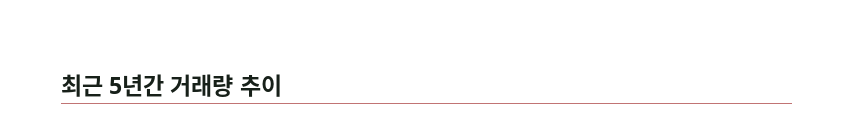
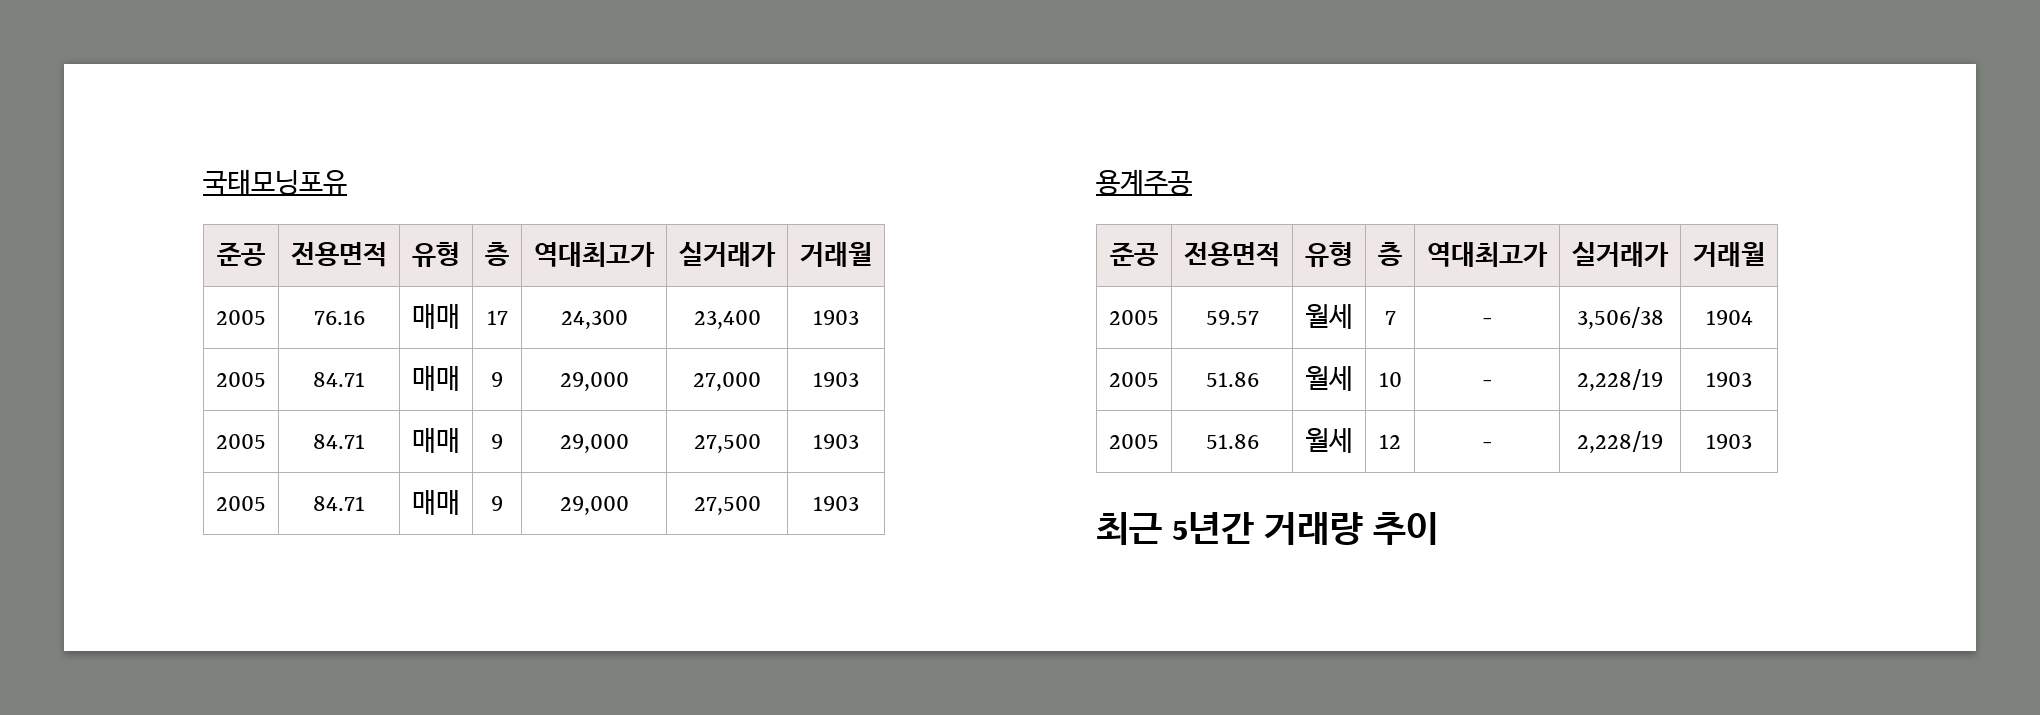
(61, 85) none -> [203,169,347,195] [217,242,265,266] [291,242,387,267] [412,242,460,267] [485,242,509,266] [534,242,655,267] [679,241,776,267] [800,242,872,267] [216,310,266,325] [313,310,365,325] [412,304,460,329] [486,310,508,325] [560,310,628,330] [693,310,761,330] [813,310,859,325] [216,372,266,387] [313,372,365,387] [412,366,460,391] [491,372,503,387] [559,372,629,392] [693,372,761,392] [813,372,859,387] [216,434,266,449] [313,434,365,449] [412,428,460,453] [491,434,503,449] [559,434,629,454] [693,434,761,454] [813,434,859,449] [216,496,266,511] [313,496,365,511] [412,490,460,515] [491,496,503,511] [559,496,629,516] [693,496,761,516] [813,496,859,511] [1096,169,1192,195] [1110,242,1158,266] [1184,242,1280,267] [1305,242,1353,267] [1378,242,1402,266] [1427,242,1548,267] [1572,241,1669,267] [1693,242,1765,267] [1109,310,1159,325] [1205,310,1259,325] [1305,304,1353,329] [1384,311,1396,325] [1481,318,1493,325] [1576,307,1664,330] [1705,310,1753,325] [1109,372,1159,387] [1205,372,1259,387] [1305,366,1353,391] [1378,372,1402,387] [1481,380,1493,387] [1577,369,1663,392] [1706,372,1752,387] [1109,434,1159,449] [1205,434,1259,449] [1305,428,1353,453] [1379,434,1401,449] [1481,442,1493,449] [1577,431,1663,454] [1706,434,1752,449] 국태모닝포유 // 준공 | 전용면적 | 유형 | 층 | 역대최고가 | 실거래가 | 거래월 // 2005 | 76.16 | 매매 | 17 | 24,300 | 23,400 | 1903 // 2005 | 84.71 | 매매 | 9 | 29,000 | 27,000 | 1903 // 2005 | 84.71 | 매매 | 9 | 29,000 | 27,500 | 1903 // 2005 | 84.71 | 매매 | 9 | 29,000 | 27,500 | 1903 // 용계주공 // 준공 | 전용면적 | 유형 | 층 | 역대최고가 | 실거래가 | 거래월 // 2005 | 59.57 | 월세 | 7 | - | 3,506/38 | 1904 // 2005 | 51.86 | 월세 | 10 | - | 2,228/19 | 1903 // 2005 | 51.86 | 월세 | 12 | - | 2,228/19 | 1903 //

